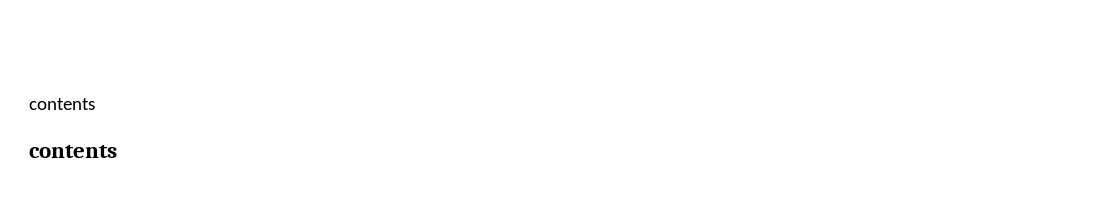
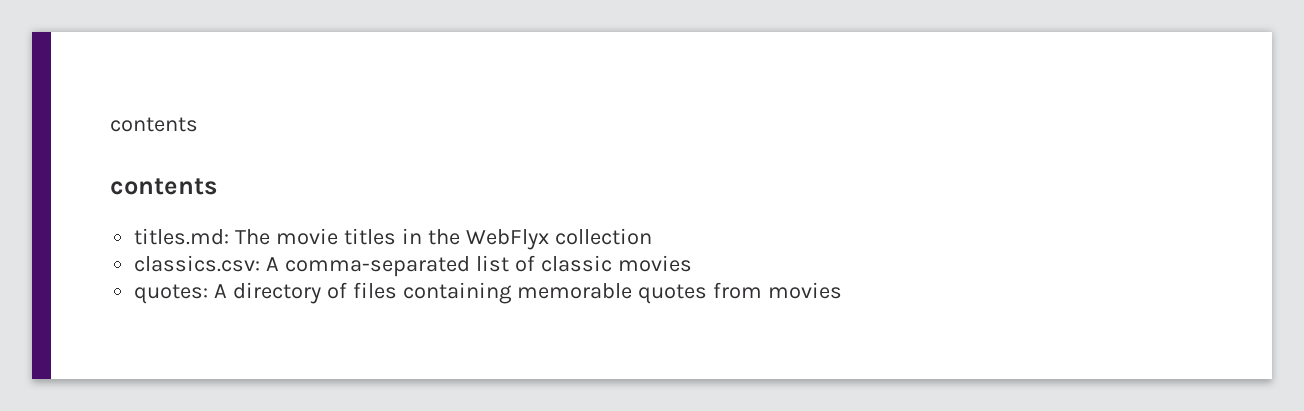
(117, 151) none -> [134,228,652,250] [134,255,692,277] [134,282,842,304] // titles.md: The movie titles in the WebFlyx collection // classics.csv: A comma-separated list of classic movies // quotes: A directory of files containing memorable quotes from movies

